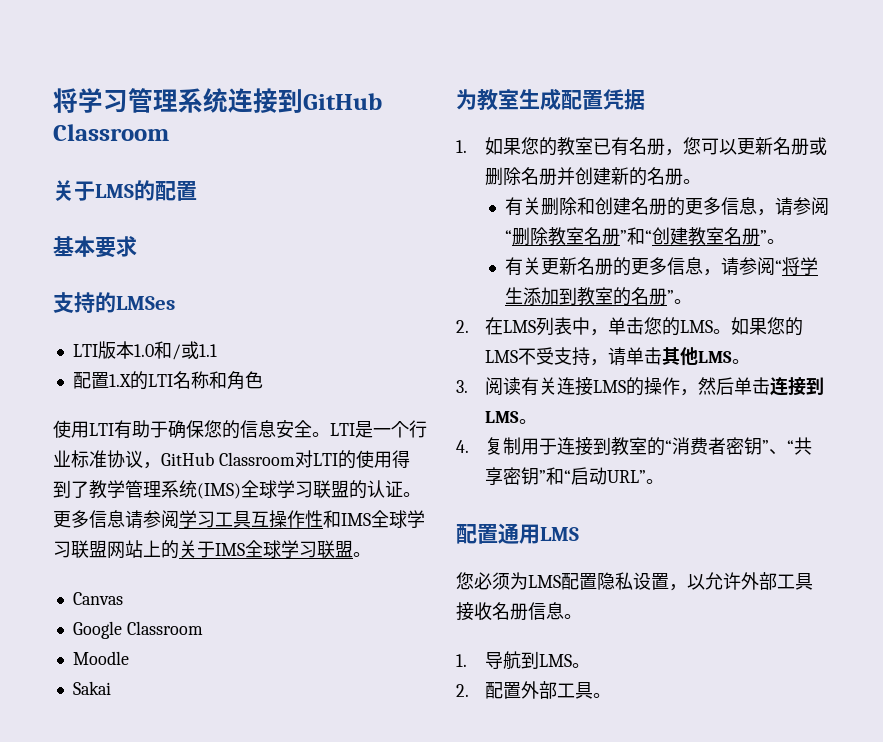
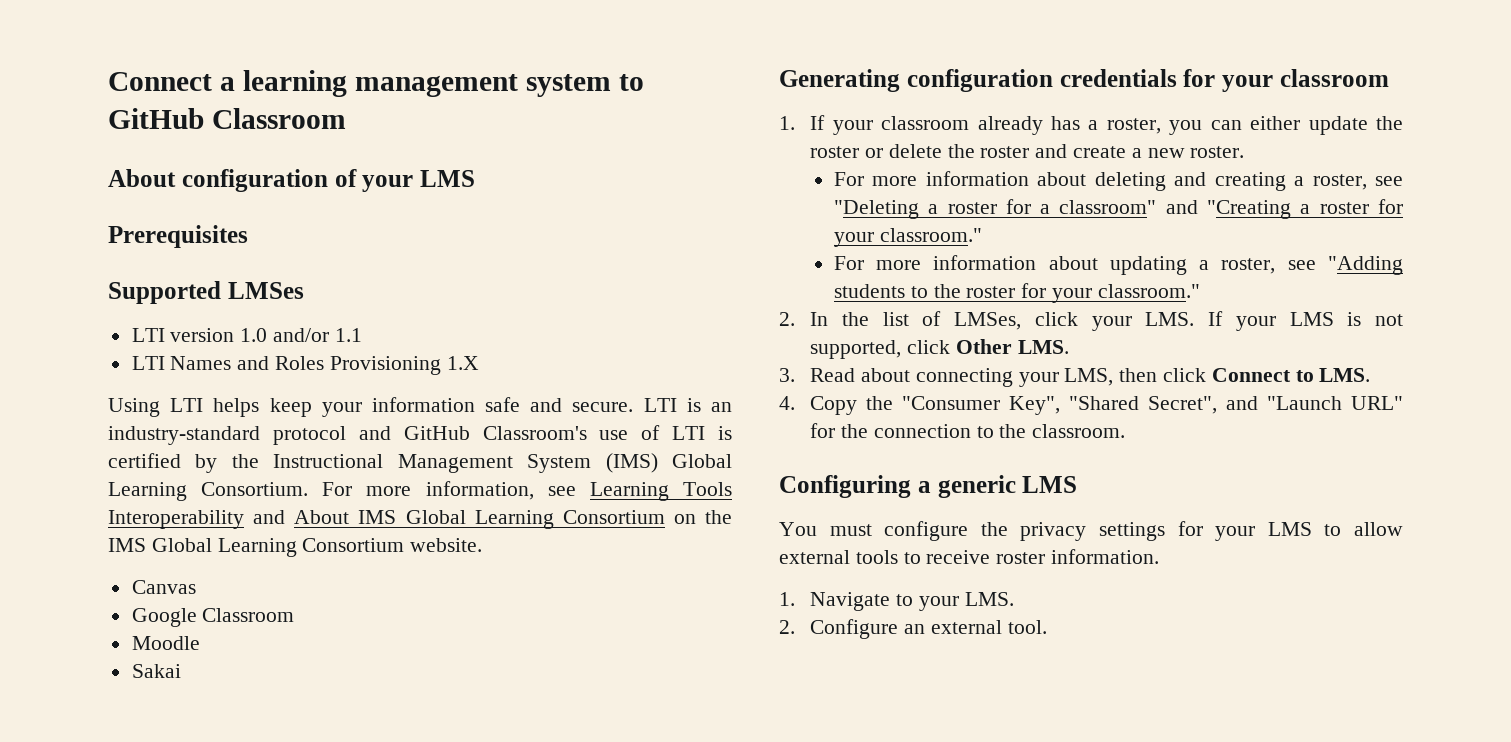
[53,88,382,113] [53,124,169,141] [53,180,197,201] [53,236,137,258] [53,292,175,313] [72,341,217,360] [72,371,263,390] [53,420,427,439] [53,450,410,469] [53,480,421,499] [53,510,425,529] [53,540,371,559] 将学习管理系统连接到GitHub Classroom // 关于LMS的配置 // 基本要求 // 支持的LMSes // LTI版本1.0和/或1.1 // 配置1.X的LTI名称和角色 // 使用LTI有助于确保您的信息安全。LTI是一个行业标准协议，GitHub Classroom对LTI的使用得到了教学管理系统(IMS)全球学习联盟的认证。更多信息请参阅学习工具互操作性和IMS全球学习联盟网站上的关于IMS全球学习联盟。 -> [108,70,644,97] [108,108,346,129] [108,169,475,192] [108,225,248,248] [108,281,304,304] [131,328,362,342] [131,356,479,375] [108,397,732,417] [108,425,732,445] [108,453,733,473] [108,481,732,501] [108,510,732,529] [108,538,483,557] Connect a learning management system to GitHub Classroom // About configuration of your LMS // Prerequisites // Supported LMSes // LTI version 1.0 and/or 1.1 // LTI Names and Roles Provisioning 1.X // Using LTI helps keep your information safe and secure. LTI is an industry-standard protocol and GitHub Classroom's use of LTI is certified by the Instructional Management System (IMS) Global Learning Consortium. For more information, see Learning Tools Interoperability and About IMS Global Learning Consortium on the IMS Global Learning Consortium website.
[456,88,645,111] [456,137,828,156] [485,167,702,186] [505,197,830,216] [505,227,786,246] [505,257,819,276] [505,287,693,306] [456,317,804,336] [485,347,751,366] [456,377,825,396] [485,411,538,424] [456,437,813,456] [485,467,665,486] [456,523,579,544] [456,572,813,591] [456,602,582,621] [456,651,591,669] [456,681,612,699] 为教室生成配置凭据 // 1.如果您的教室已有名册，您可以更新名册或删除名册并创建新的名册。 // 有关删除和创建名册的更多信息，请参阅“删除教室名册”和“创建教室名册”。 // 有关更新名册的更多信息，请参阅“将学生添加到教室的名册”。 // 2.在LMS列表中，单击您的LMS。如果您的LMS不受支持，请单击其他LMS。 // 3.阅读有关连接LMS的操作，然后单击连接到LMS。 // 4.复制用于连接到教室的“消费者密钥”、“共享密钥”和“启动URL”。 // 配置通用LMS // 您必须为LMS配置隐私设置，以允许外部工具接收名册信息。 // 1.导航到LMS。 // 2.配置外部工具。 -> [779,69,1389,92] [779,115,1403,135] [810,144,1245,158] [833,171,1403,191] [833,199,1403,219] [833,228,982,247] [833,255,1403,275] [833,283,1200,303] [779,311,1403,331] [810,339,1069,359] [779,368,1371,387] [779,396,1403,415] [810,423,1126,438] [779,475,1078,498] [779,521,1403,541] [779,549,1160,564] [779,592,1014,611] [779,619,1047,639] Generating configuration credentials for your classroom // 1. If your classroom already has a roster, you can either update the roster or delete the roster and create a new roster. // For more information about deleting and creating a roster, see "Deleting a roster for a classroom" and "Creating a roster for your classroom." // For more information about updating a roster, see "Adding students to the roster for your classroom." // 2. In the list of LMSes, click your LMS. If your LMS is not supported, click Other LMS. // 3. Read about connecting your LMS, then click Connect to LMS. // 4. Copy the "Consumer Key", "Shared Secret", and "Launch URL" for the connection to the classroom. // Configuring a generic LMS // You must configure the privacy settings for your LMS to allow external tools to receive roster information. // 1. Navigate to your LMS. // 2. Configure an external tool.

